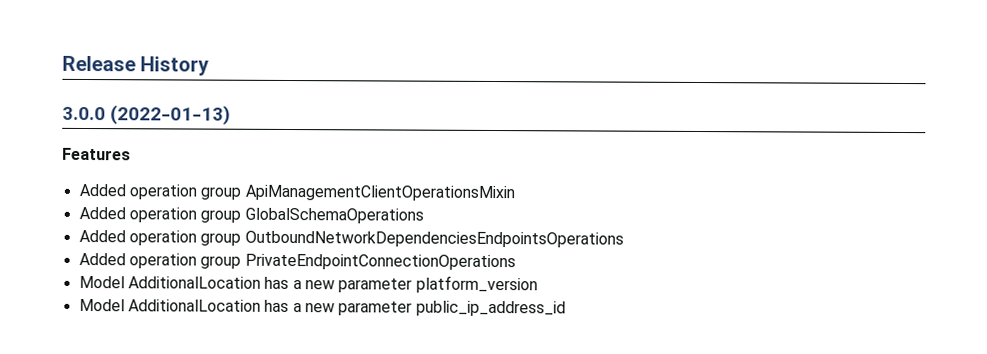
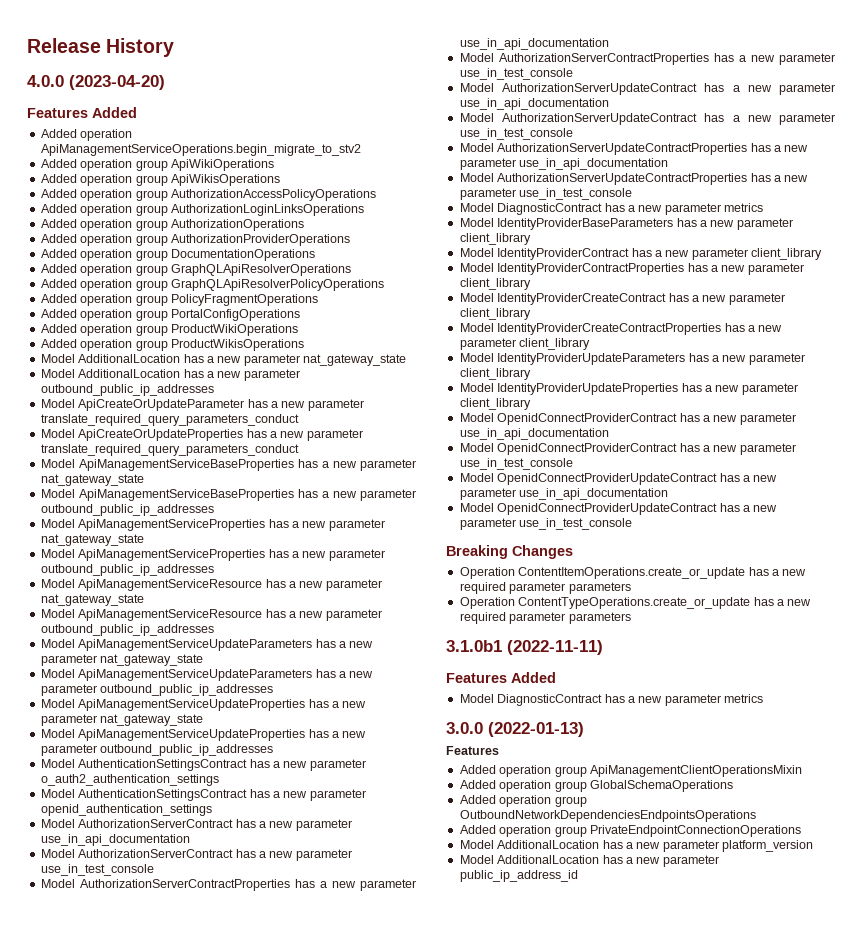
(210, 66) none -> [27,75,165,90] [27,107,137,118] [40,129,133,141] [40,144,361,156] [40,159,274,171] [40,174,280,186] [40,189,376,201] [40,204,364,216] [40,219,304,231] [40,234,350,246] [40,249,315,261] [40,264,351,276] [40,279,384,291] [40,294,318,306] [40,309,300,321] [40,324,298,336] [40,339,304,351] [40,354,406,366] [40,369,300,381] [40,384,214,396] [40,399,364,411] [40,414,299,426] [40,429,363,441] [40,444,299,456] [40,459,417,471] [40,474,144,486] [40,489,417,501] [40,504,214,516] [40,519,385,531] [40,534,144,546] [40,549,385,561] [40,564,214,576] [40,579,382,591] [40,594,144,606] [40,609,382,621] [40,624,214,636] [40,639,374,651] [40,654,204,666] [40,669,374,681] [40,684,274,696] [40,699,367,711] [40,714,204,726] [40,729,367,741] [40,744,274,756] [40,759,366,771] [40,774,219,786] [40,789,366,801] [40,804,212,816] [40,819,352,831] [40,834,190,846] [40,849,352,861] [40,864,154,876] [40,879,417,891] [459,38,609,50] [459,53,835,65] [459,68,573,80] [459,83,835,95] [459,98,609,110] [459,113,835,125] [459,128,573,140] [459,143,809,155] [459,158,669,170] [459,173,809,185] [459,188,633,200] [459,203,763,215] [459,218,793,230] [459,233,531,245] [459,248,822,260] [459,263,804,275] [459,278,531,290] [459,293,785,305] [459,308,531,320] [459,323,783,335] [459,338,591,350] [459,353,805,365] [459,368,531,380] [459,383,798,395] [459,398,531,410] [459,413,796,425] [459,428,609,440] [459,443,796,455] [459,458,573,470] [459,473,778,485] [459,488,669,500] [459,503,778,515] [459,518,633,530] [446,545,573,559] [459,567,807,579] [459,582,631,594] [459,597,812,609] [459,612,631,624] [446,640,603,655] [446,672,556,683] [459,694,763,706] // 4.0.0 (2023-04-20) // Features Added // Added operation ApiManagementServiceOperations.begin_migrate_to_stv2 // Added operation group ApiWikiOperations // Added operation group ApiWikisOperations // Added operation group AuthorizationAccessPolicyOperations // Added operation group AuthorizationLoginLinksOperations // Added operation group AuthorizationOperations // Added operation group AuthorizationProviderOperations // Added operation group DocumentationOperations // Added operation group GraphQLApiResolverOperations // Added operation group GraphQLApiResolverPolicyOperations // Added operation group PolicyFragmentOperations // Added operation group PortalConfigOperations // Added operation group ProductWikiOperations // Added operation group ProductWikisOperations // Model AdditionalLocation has a new parameter nat_gateway_state // Model AdditionalLocation has a new parameter outbound_public_ip_addresses // Model ApiCreateOrUpdateParameter has a new parameter translate_required_query_parameters_conduct // Model ApiCreateOrUpdateProperties has a new parameter translate_required_query_parameters_conduct // Model ApiManagementServiceBaseProperties has a new parameter nat_gateway_state // Model ApiManagementServiceBaseProperties has a new parameter outbound_public_ip_addresses // Model ApiManagementServiceProperties has a new parameter nat_gateway_state // Model ApiManagementServiceProperties has a new parameter outbound_public_ip_addresses // Model ApiManagementServiceResource has a new parameter nat_gateway_state // Model ApiManagementServiceResource has a new parameter outbound_public_ip_addresses // Model ApiManagementServiceUpdateParameters has a new parameter nat_gateway_state // Model ApiManagementServiceUpdateParameters has a new parameter outbound_public_ip_addresses // Model ApiManagementServiceUpdateProperties has a new parameter nat_gateway_state // Model ApiManagementServiceUpdateProperties has a new parameter outbound_public_ip_addresses // Model AuthenticationSettingsContract has a new parameter o_auth2_authentication_settings // Model AuthenticationSettingsContract has a new parameter openid_authentication_settings // Model AuthorizationServerContract has a new parameter use_in_api_documentation // Model AuthorizationServerContract has a new parameter use_in_test_console // Model AuthorizationServerContractProperties has a new parameter use_in_api_documentation // Model AuthorizationServerContractProperties has a new parameter use_in_test_console // Model AuthorizationServerUpdateContract has a new parameter use_in_api_documentation // Model AuthorizationServerUpdateContract has a new parameter use_in_test_console // Model AuthorizationServerUpdateContractProperties has a new parameter use_in_api_documentation // Model AuthorizationServerUpdateContractProperties has a new parameter use_in_test_console // Model DiagnosticContract has a new parameter metrics // Model IdentityProviderBaseParameters has a new parameter client_library // Model IdentityProviderContract has a new parameter client_library // Model IdentityProviderContractProperties has a new parameter client_library // Model IdentityProviderCreateContract has a new parameter client_library // Model IdentityProviderCreateContractProperties has a new parameter client_library // Model IdentityProviderUpdateParameters has a new parameter client_library // Model IdentityProviderUpdateProperties has a new parameter client_library // Model OpenidConnectProviderContract has a new parameter use_in_api_documentation // Model OpenidConnectProviderContract has a new parameter use_in_test_console // Model OpenidConnectProviderUpdateContract has a new parameter use_in_api_documentation // Model OpenidConnectProviderUpdateContract has a new parameter use_in_test_console // Breaking Changes // Operation ContentItemOperations.create_or_update has a new required parameter parameters // Operation ContentTypeOperations.create_or_update has a new required parameter parameters // 3.1.0b1 (2022-11-11) // Features Added // Model DiagnosticContract has a new parameter metrics

